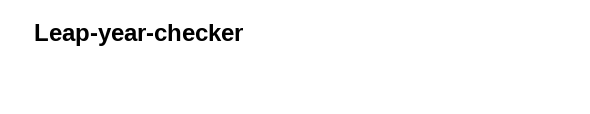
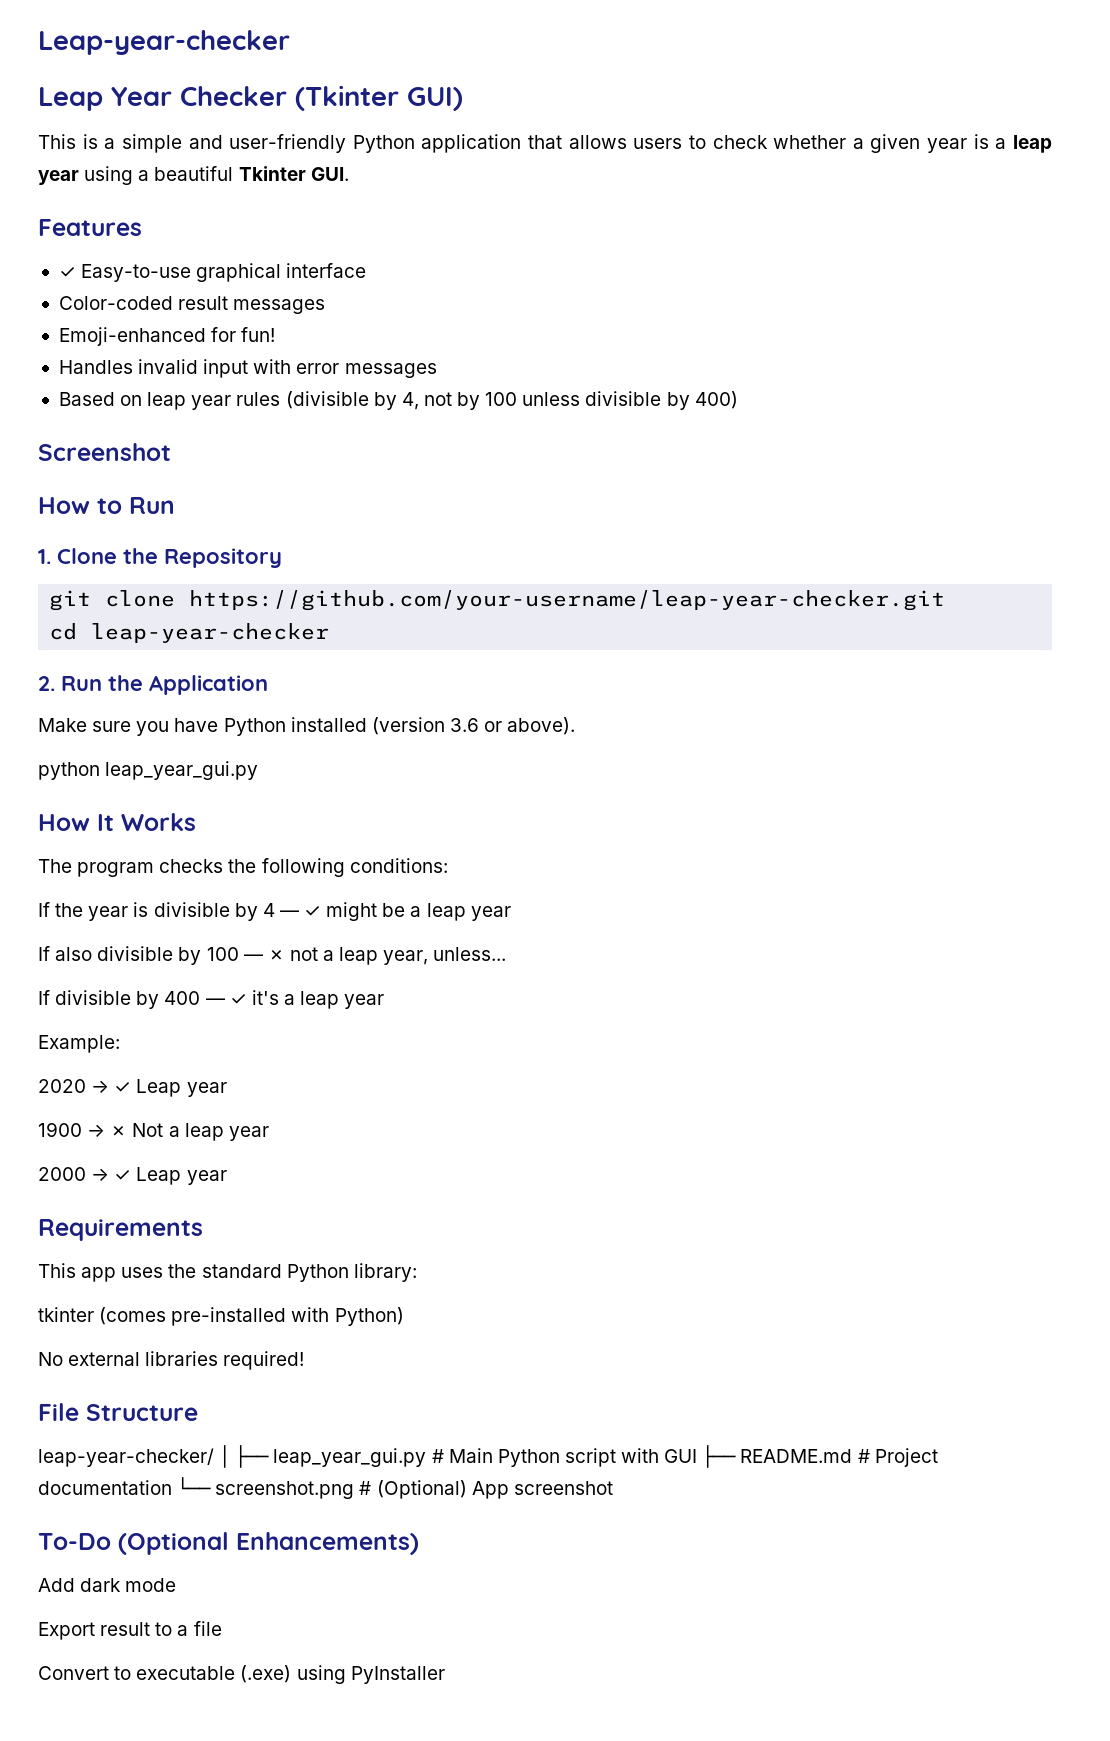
(243, 35) none -> [38,85,463,111] [38,134,1053,153] [38,166,349,185] [38,219,142,236] [58,263,367,282] [58,296,326,314] [58,327,276,346] [58,359,437,378] [58,391,738,410] [38,443,171,461] [38,497,175,514] [38,548,282,568] [49,590,946,611] [49,623,330,643] [38,675,268,695] [38,717,576,736] [38,761,259,780] [38,813,196,831] [38,858,448,877] [38,902,511,921] [38,946,507,965] [38,990,385,1009] [38,1035,120,1053] [38,1079,227,1097] [38,1122,269,1141] [38,1167,227,1185] [38,1219,203,1241] [38,1263,417,1282] [38,1307,404,1326] [38,1351,305,1370] [38,1403,198,1421] [38,1445,938,1468] [38,1477,613,1499] [38,1532,419,1555] [38,1578,177,1592] [38,1621,222,1640] [38,1665,445,1684] // Leap Year Checker (Tkinter GUI) // This is a simple and user-friendly Python application that allows users to check whether a given year is a leap year using a beautiful Tkinter GUI. // Features // ✓ Easy-to-use graphical interface // Color-coded result messages // Emoji-enhanced for fun! // Handles invalid input with error messages // Based on leap year rules (divisible by 4, not by 100 unless divisible by 400) // Screenshot // How to Run // 1. Clone the Repository // git clone https://github.com/your-username/leap-year-checker.git // cd leap-year-checker // 2. Run the Application // Make sure you have Python installed (version 3.6 or above). // python leap_year_gui.py // How It Works // The program checks the following conditions: // If the year is divisible by 4 — ✓ might be a leap year // If also divisible by 100 — ✗ not a leap year, unless... // If divisible by 400 — ✓ it's a leap year // Example: // 2020 → ✓ Leap year // 1900 → ✗ Not a leap year // 2000 → ✓ Leap year // Requirements // This app uses the standard Python library: // tkinter (comes pre-installed with Python) // No external libraries required! // File Structure // leap-year-checker/ │ ├── leap_year_gui.py # Main Python script with GUI ├── README.md # Project documentation └── screenshot.png # (Optional) App screenshot // To-Do (Optional Enhancements) // Add dark mode // Export result to a file // Convert to executable (.exe) using PyInstaller

